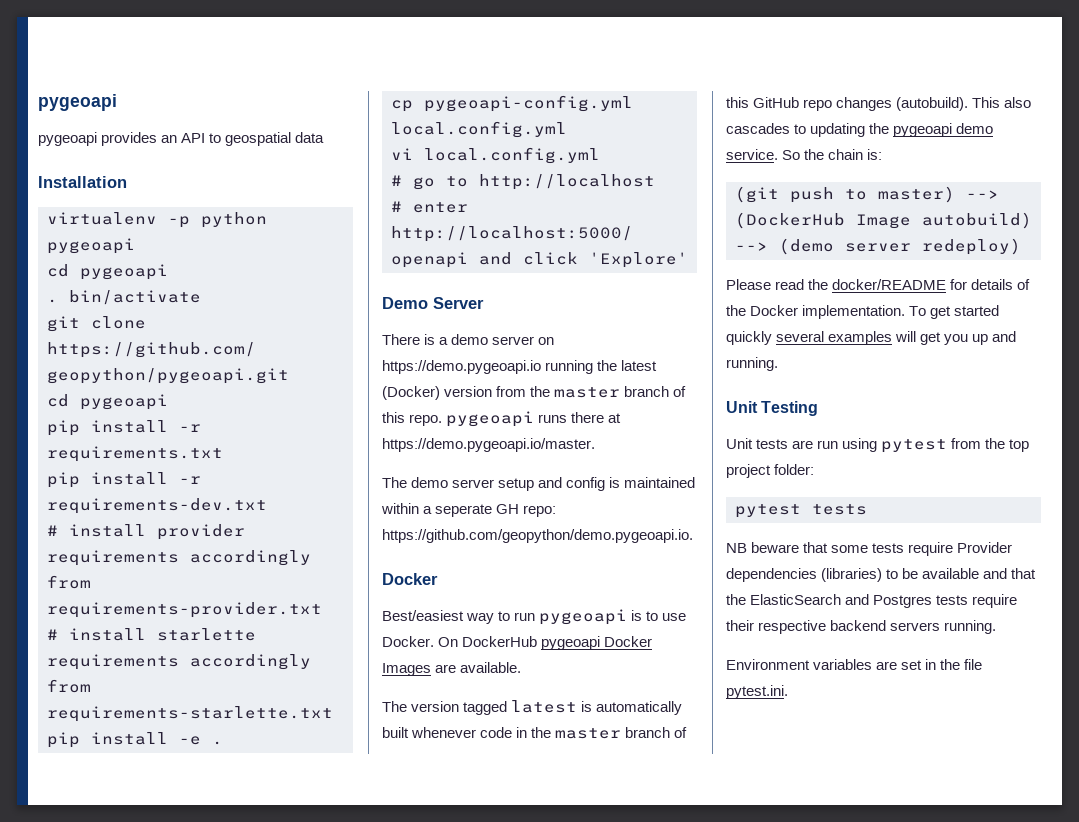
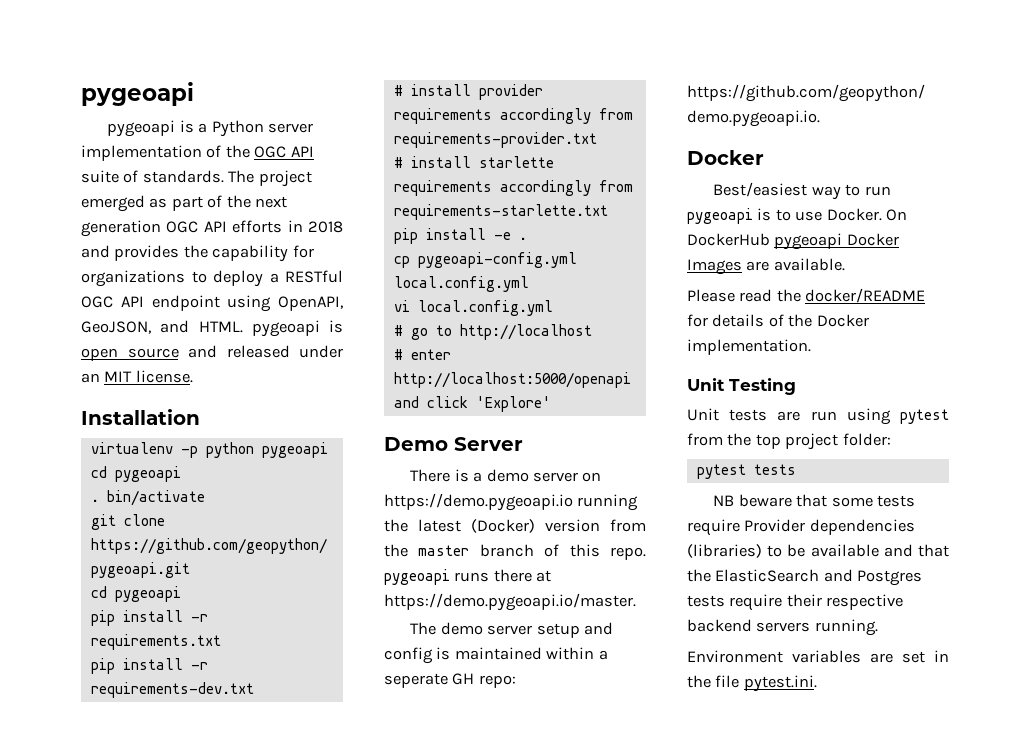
[101,132,325,146] provides an API to geospatial data -> [179,120,314,137] [81,145,314,161] [81,170,312,187] [81,195,288,212] [81,220,343,237] [81,245,314,262] [81,270,343,287] [81,295,343,312] [81,320,343,337] [81,345,343,361] [81,370,193,383] is a Python server implementation of the OGC API suite of standards. The project emerged as part of the next generation OGC API efforts in 2018 and provides the capability for organizations to deploy a RESTful OGC API endpoint using OpenAPI, GeoJSON, and HTML. pygeoapi is open source and released under an MIT license.
[382,700,683,715] [382,727,688,739] [726,97,1032,111] [726,123,994,137] [726,149,883,160] [735,186,999,203] [735,212,1032,229] [735,238,1021,255] // The version tagged latest is automatically built whenever code in the master branch of this GitHub repo changes (autobuild). This also cascades to updating the pygeoapi demo service. So the chain is: // (git push to master) --> (DockerHub Image autobuild) --> (demo server redeploy) -> (845, 264) none
[909,305,1000,319] [726,331,1017,345] [726,357,778,371] To get started quickly several examples will get you up and running. -> (811, 347) none

